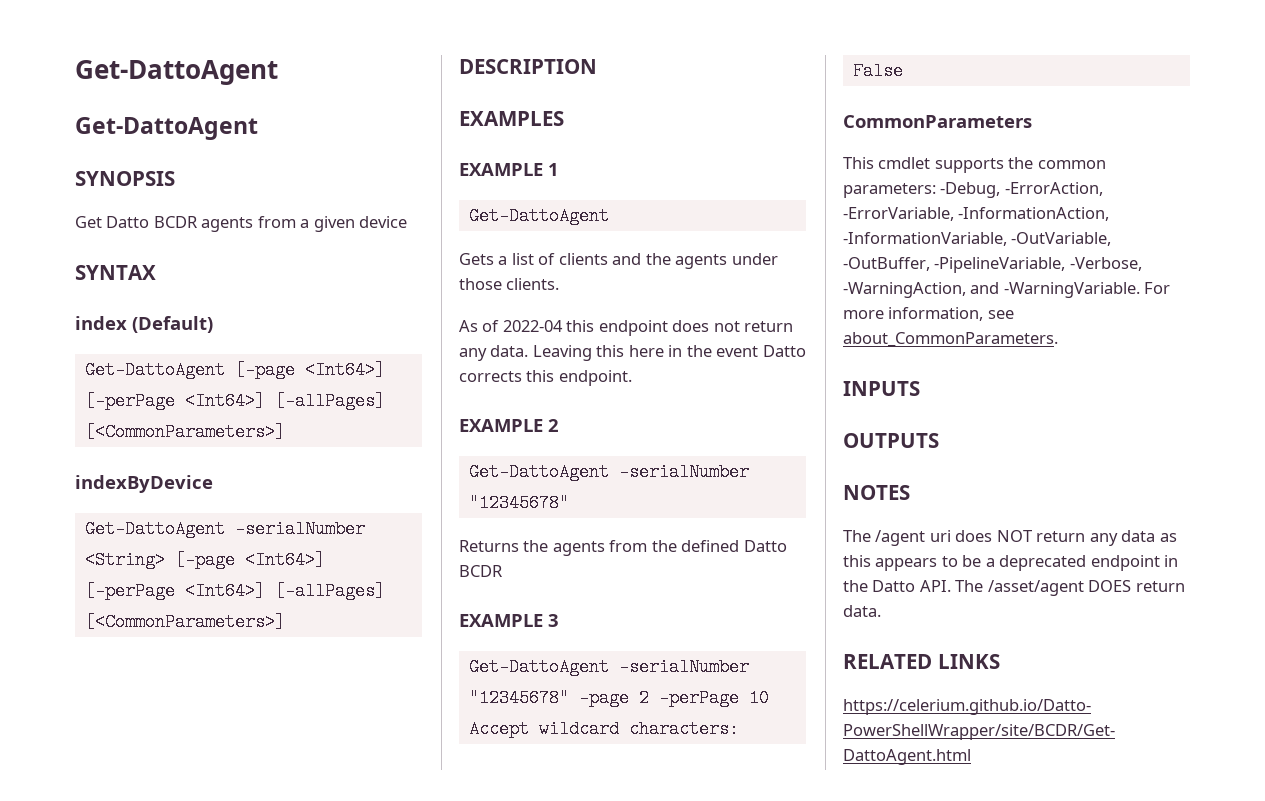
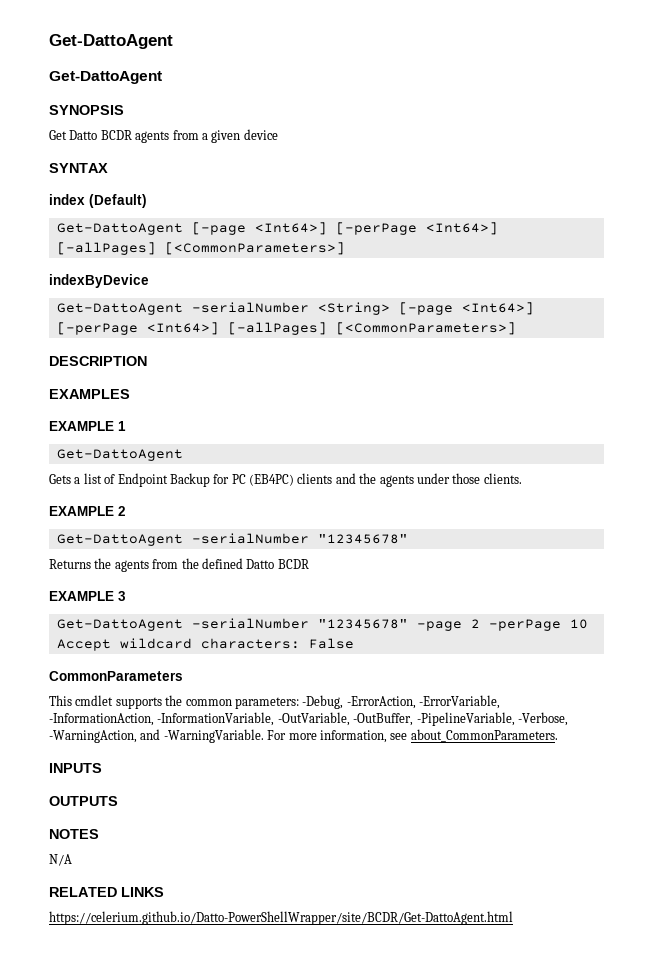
(556, 259) none -> [117,473,294,487] Endpoint Backup for PC (EB4PC)
[459,320,794,336] [459,345,806,361] [459,370,632,386] // As of 2022-04 this endpoint does not return any data. Leaving this here in the event Datto corrects this endpoint. -> (522, 478) none
[843,530,1177,546] [843,555,1179,571] [843,580,1185,596] [843,605,881,617] The /agent uri does NOT return any data as this appears to be a deprecated endpoint in the Datto API. The /asset/agent DOES return data. -> [49,854,72,866] N/A

